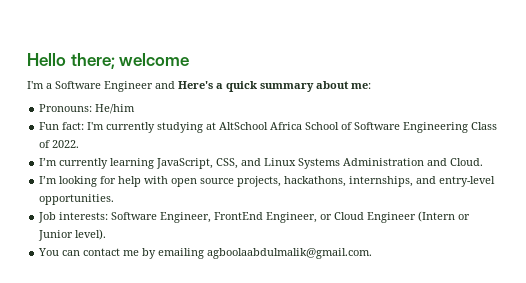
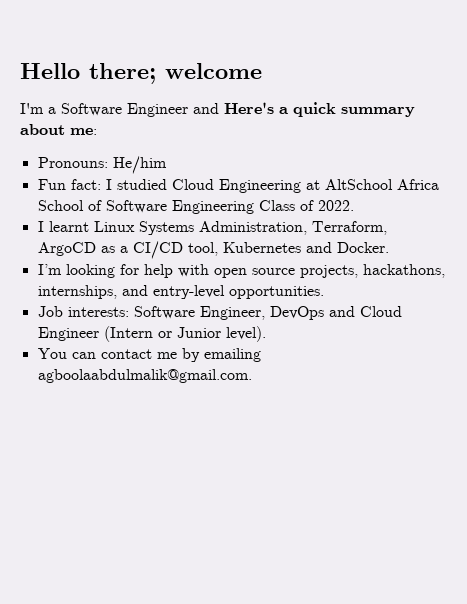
[87,122,204,133] I'm currently studying -> [105,179,301,193] I studied Cloud Engineering
[39,158,484,169] I’m currently learning JavaScript, CSS, and Linux Systems Administration and Cloud. -> [37,221,387,235] [37,241,389,259] I learnt Linux Systems Administration, Terraform, ArgoCD as a CI/CD tool, Kubernetes and Docker.
[214,212,333,223] FrontEnd Engineer, or -> [269,306,355,320] DevOps and

